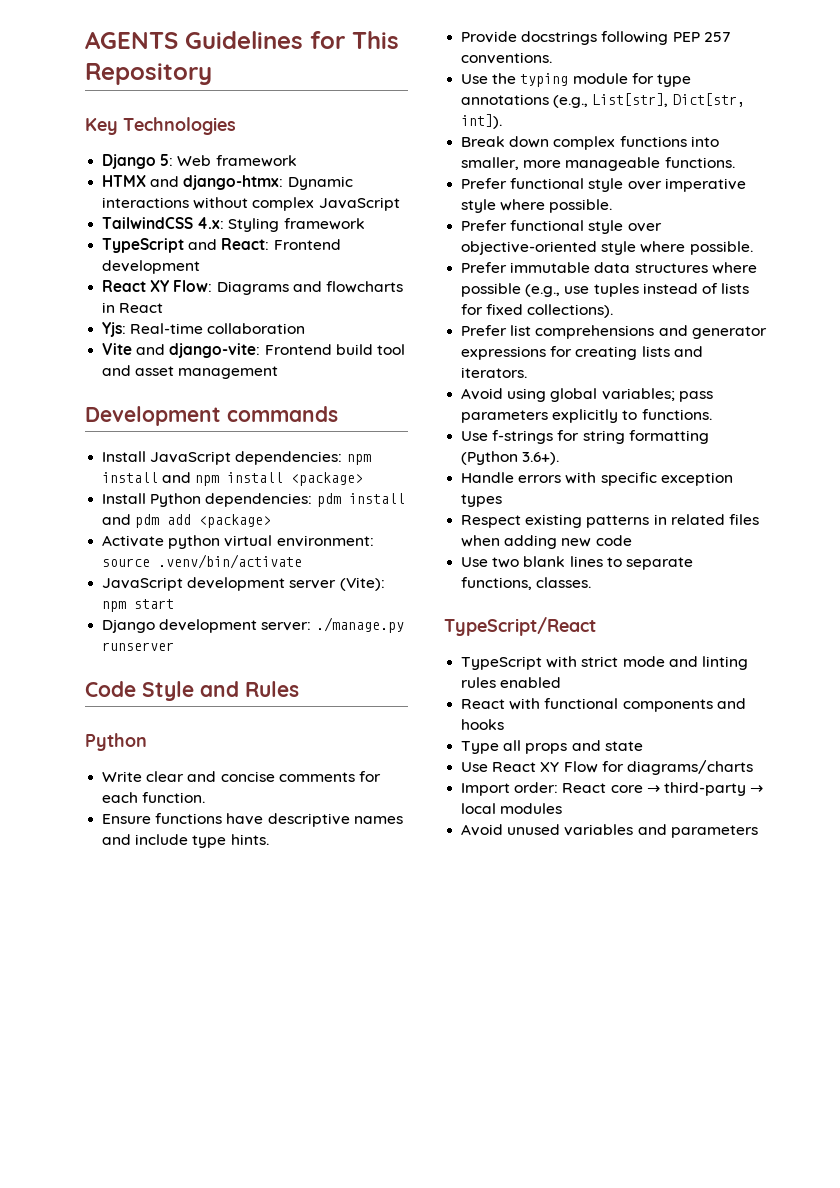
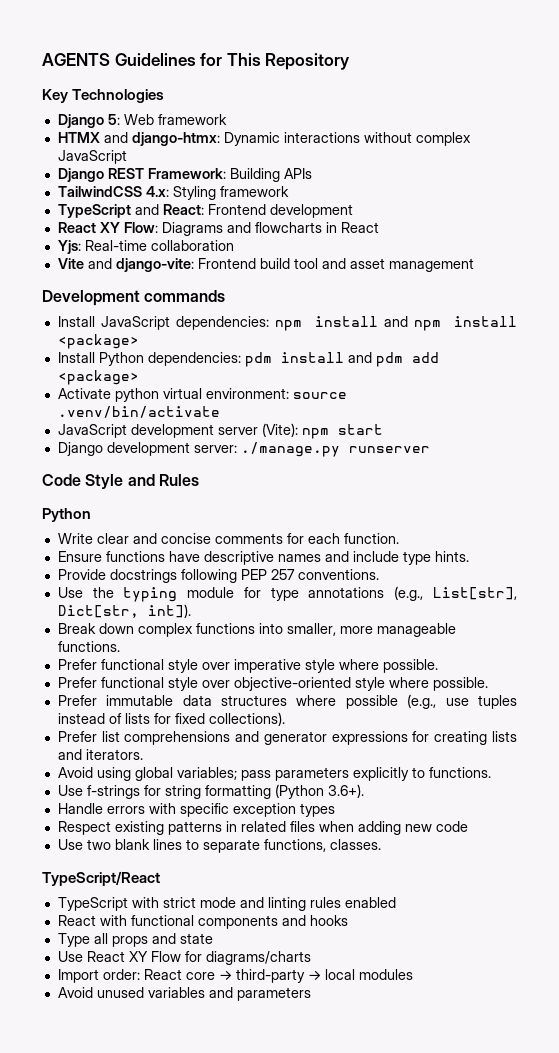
(400, 204) none -> [57,168,312,182] // Django REST Framework: Building APIs

